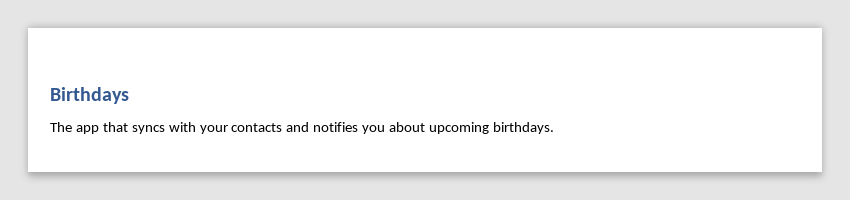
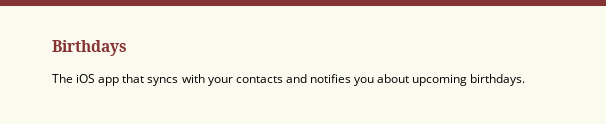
(72, 127) none -> [76,74,96,83] iOS

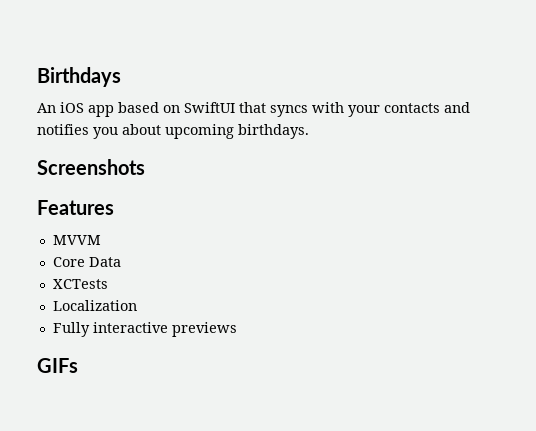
[52,74,73,83] The -> [37,103,56,113] An
(120, 81) none -> [118,102,235,113] based on SwiftUI
(526, 80) none -> [37,159,145,175] [37,200,114,215] [52,235,101,245] [52,257,121,267] [52,279,108,289] [52,300,137,311] [52,322,237,337] [37,358,78,373] // Screenshots // Features // MVVM // Core Data // XCTests // Localization // Fully interactive previews // GIFs

